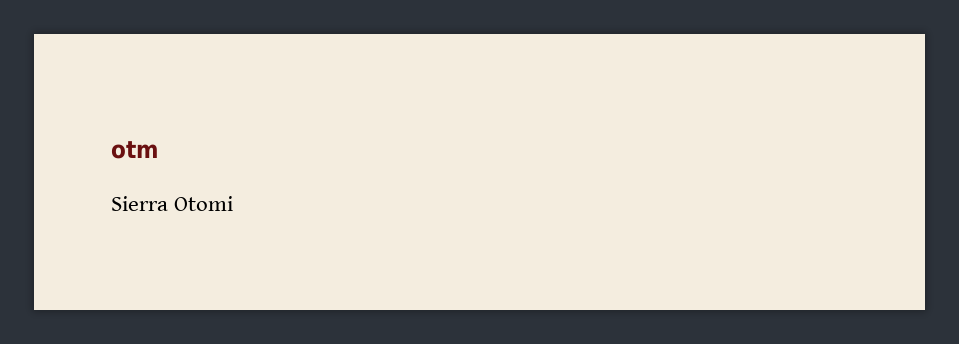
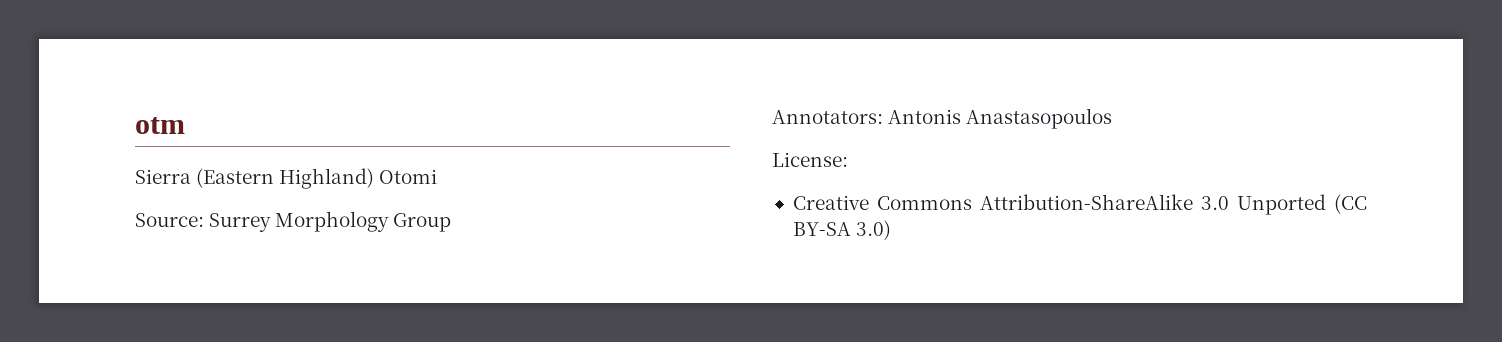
(168, 203) none -> [196,168,375,189] (Eastern Highland)
(234, 203) none -> [135,211,452,232] [772,108,1113,129] [772,152,848,167] [792,194,1367,215] [792,220,892,240] // Source: Surrey Morphology Group // Annotators: Antonis Anastasopoulos // License: // Creative Commons Attribution-ShareAlike 3.0 Unported (CC BY-SA 3.0)

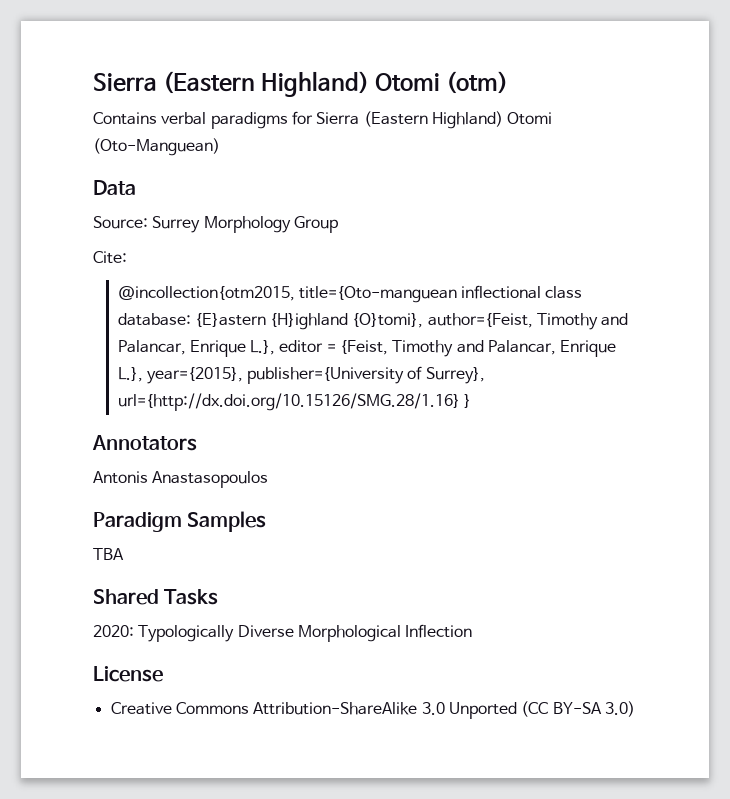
[135,117,185,134] [135,168,438,189] [135,211,452,232] [772,108,1113,129] [772,152,848,167] otm // Sierra (Eastern Highland) Otomi // Source: Surrey Morphology Group // Annotators: Antonis Anastasopoulos // License: -> [93,71,509,97] [93,111,553,129] [93,138,220,156] [93,180,136,195] [93,216,338,233] [93,251,127,264] [117,285,583,303] [117,313,629,330] [117,340,617,357] [117,366,485,384] [117,393,471,411] [92,435,197,451] [93,471,269,488] [93,511,267,532] [93,548,124,560] [93,589,219,605] [93,624,473,642] [93,666,163,682] Sierra (Eastern Highland) Otomi (otm) // Contains verbal paradigms for Sierra (Eastern Highland) Otomi (Oto-Manguean) // Data // Source: Surrey Morphology Group // Cite: // @incollection{otm2015, title={Oto-manguean inflectional class database: {E}astern {H}ighland {O}tomi}, author={Feist, Timothy and Palancar, Enrique L.}, editor = {Feist, Timothy and Palancar, Enrique L.}, year={2015}, publisher={University of Surrey}, url={http://dx.doi.org/10.15126/SMG.28/1.16} } // Annotators // Antonis Anastasopoulos // Paradigm Samples // TBA // Shared Tasks // 2020: Typologically Diverse Morphological Inflection // License

